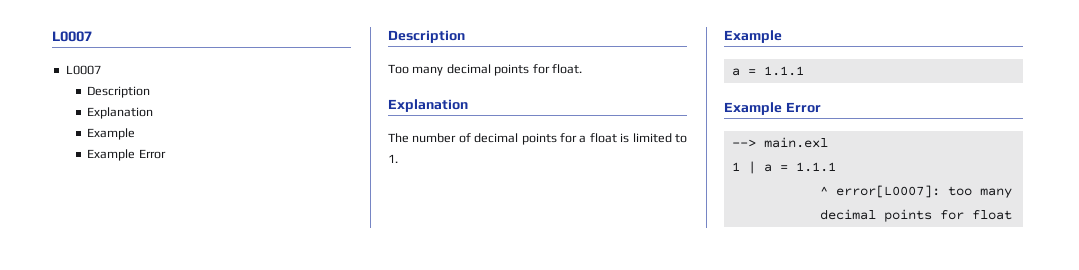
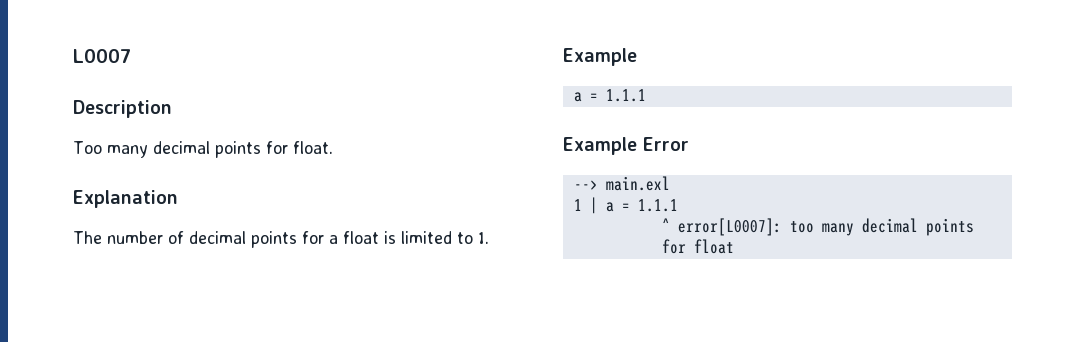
[52,31,92,42] [65,65,101,75] [87,86,151,98] [87,107,154,119] [87,128,136,140] [87,149,166,161] L0007 // L0007 // Description // Explanation // Example // Example Error -> [73,49,131,63] L0007

